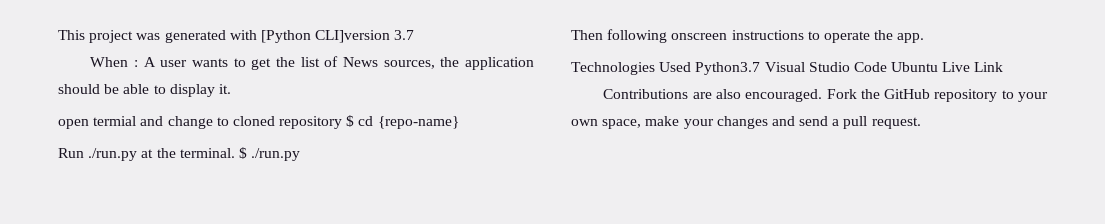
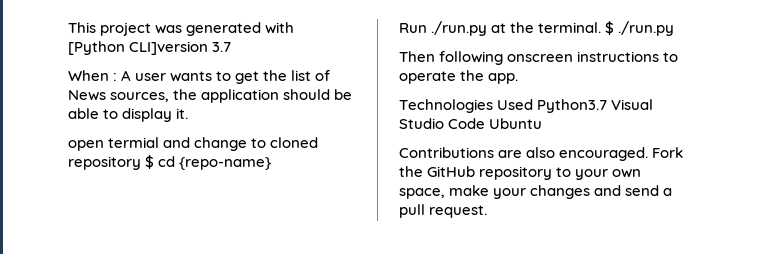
[942,62,1004,72] Live Link -> (543, 123) none

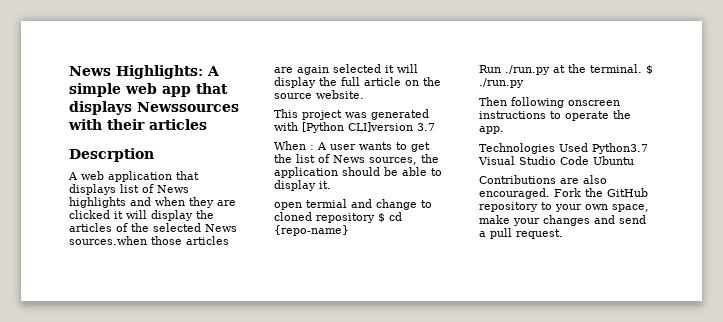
(68, 27) none -> [69,65,220,79] [69,83,228,97] [69,101,239,115] [68,119,207,130] [69,148,154,162] [68,171,199,182] [69,184,189,195] [69,197,236,208] [69,210,214,221] [69,223,237,232] [69,236,229,245] [274,64,418,75] [274,77,441,88] [274,90,364,99] News Highlights: A simple web app that displays Newssources with their articles // Descrption // A web application that displays list of News highlights and when they are clicked it will display the articles of the selected News sources.when those articles are again selected it will display the full article on the source website. //

